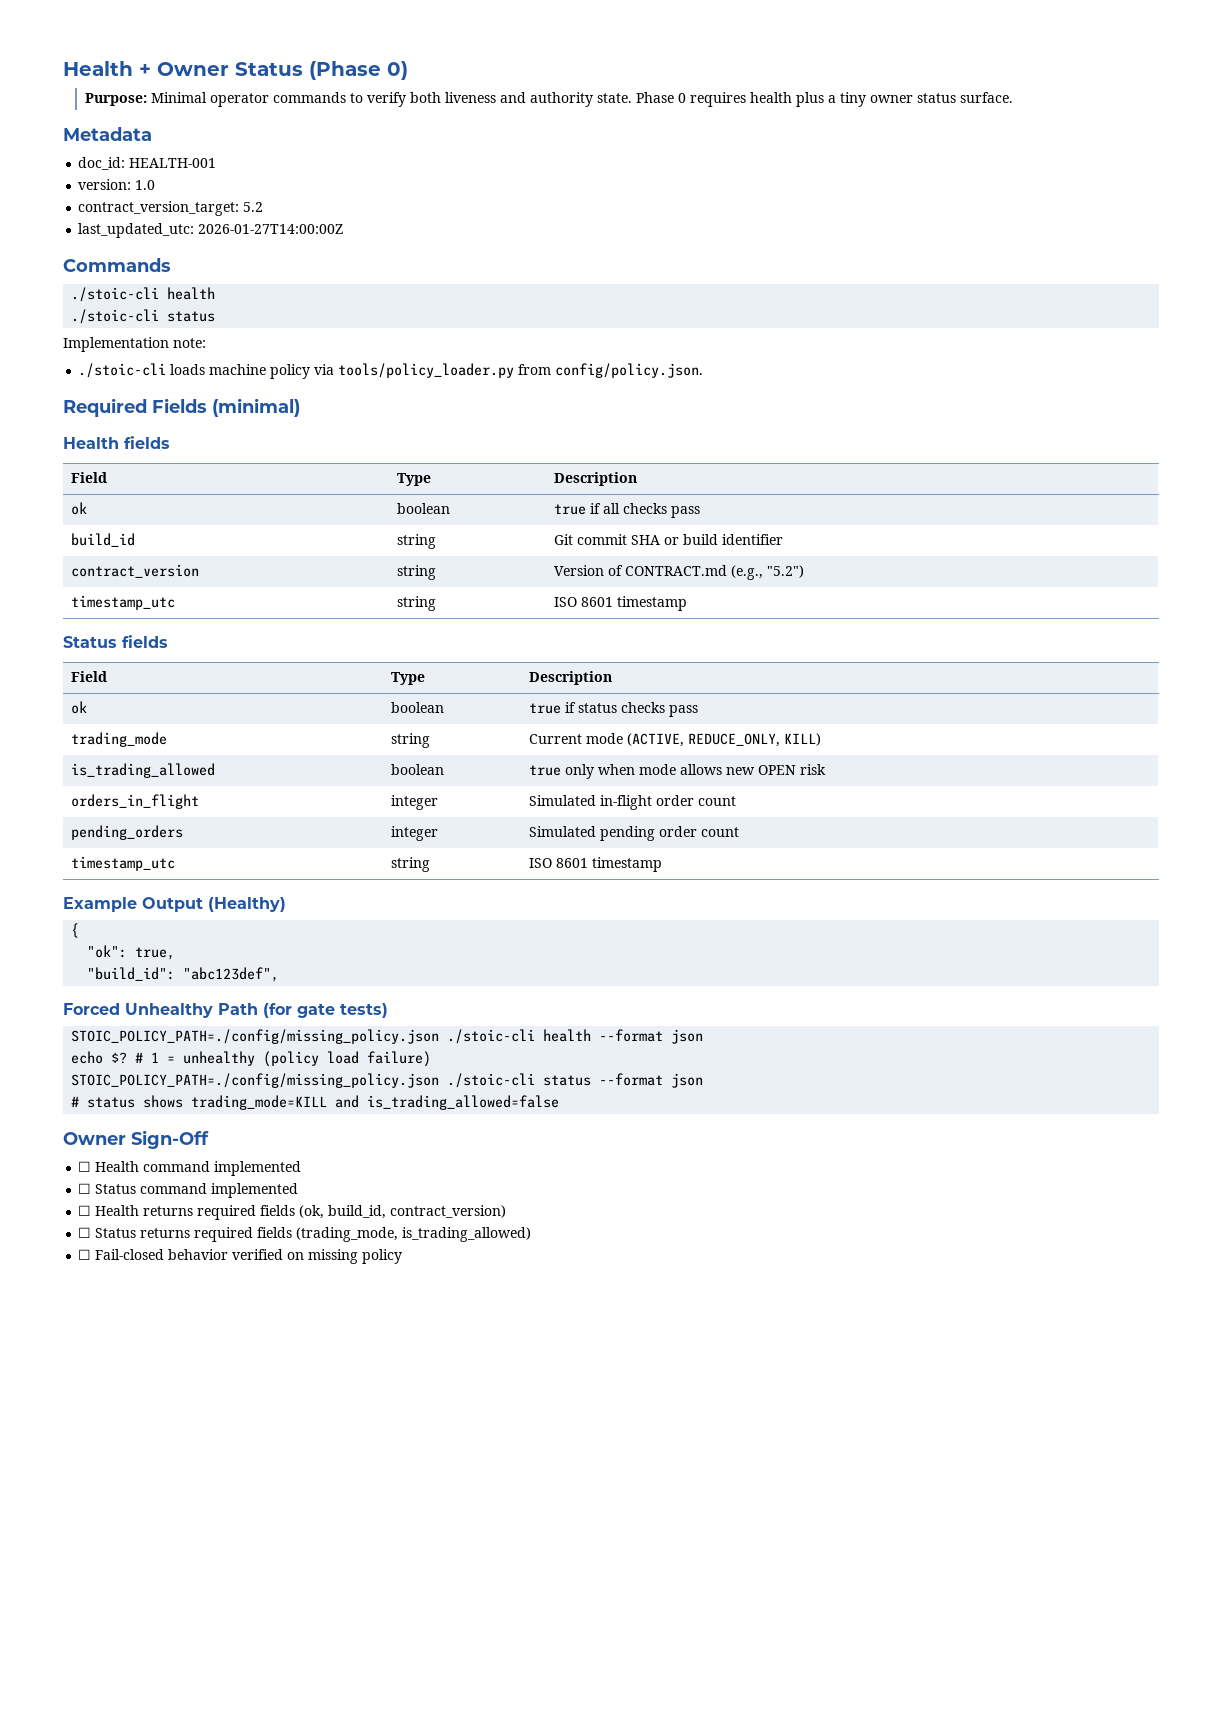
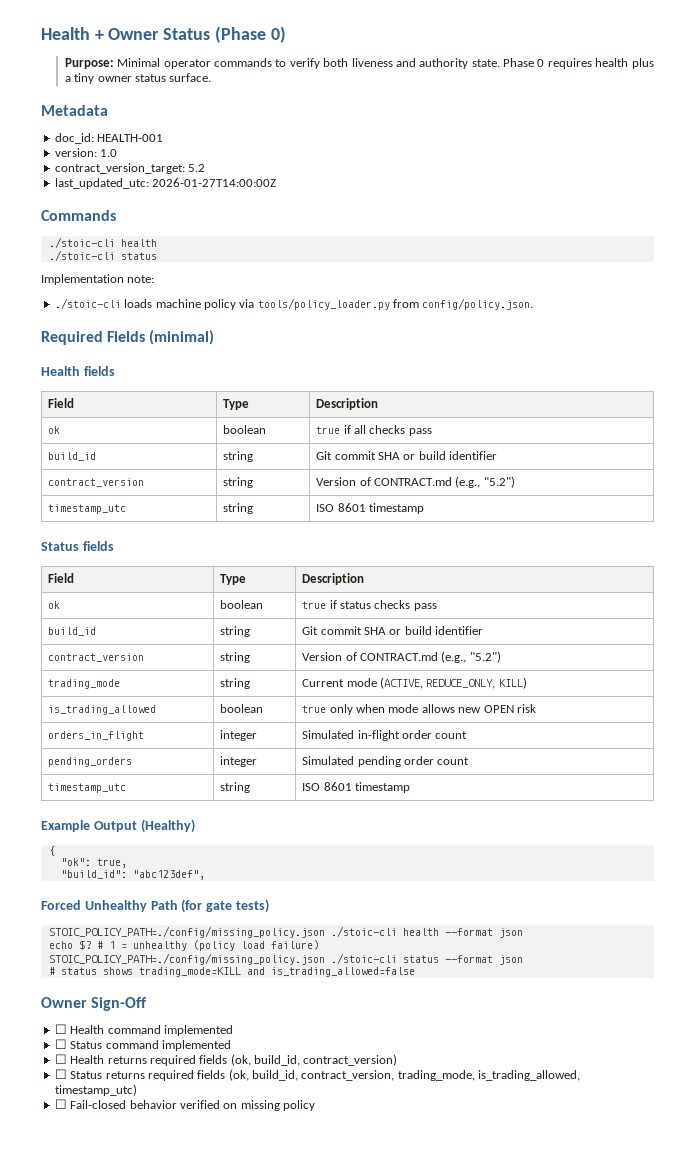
(698, 711) none -> [48,627,97,636] [220,626,251,637] [302,626,484,635] [48,653,145,662] [220,652,251,663] [302,651,501,663] // build_id | string | Git commit SHA or build identifier // contract_version | string | Version of CONTRACT.md (e.g., "5.2")
[296,1227,532,1242] (trading_mode, is_trading_allowed) -> [228,1069,581,1081] [54,1084,137,1096] (ok, build_id, contract_version, trading_mode, is_trading_allowed, timestamp_utc)

